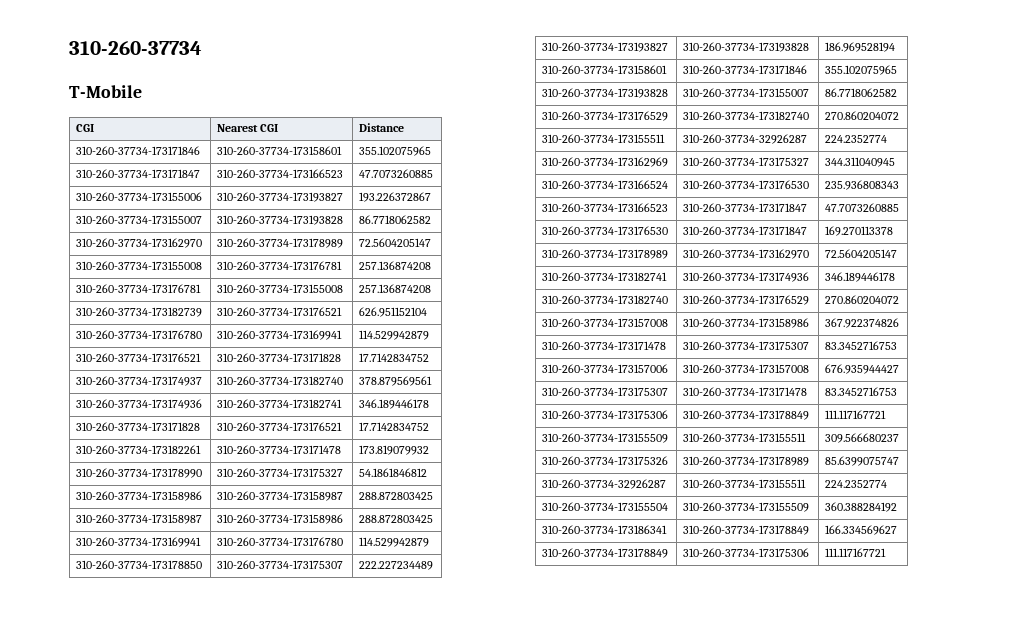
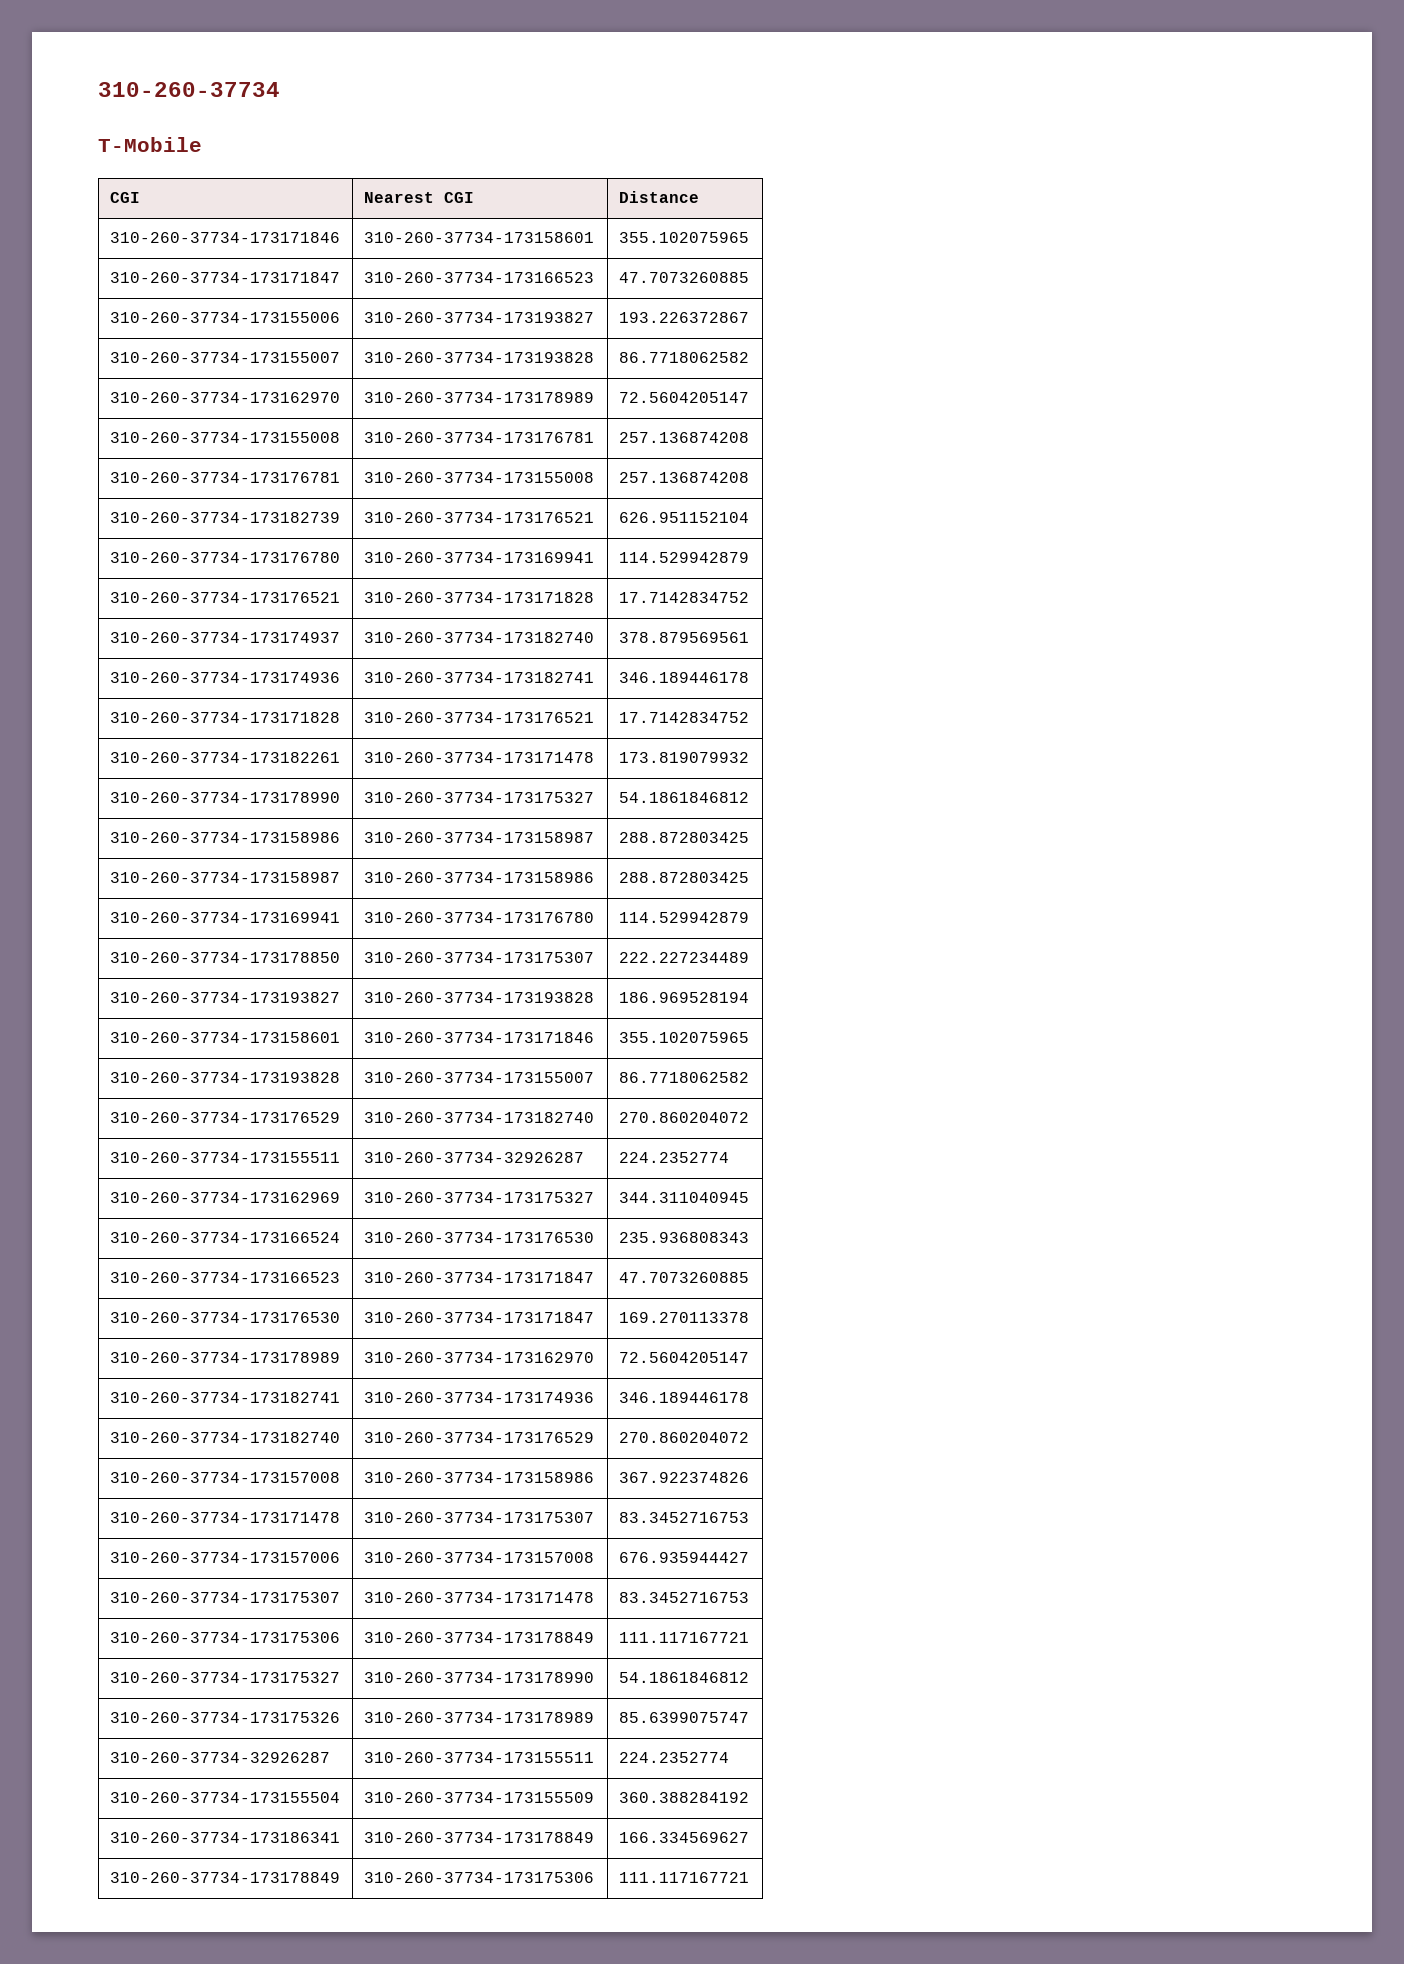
[542,433,669,443] [683,433,807,442] [825,433,900,443] 310-260-37734-173155509 | 310-260-37734-173155511 | 309.566680237 -> [109,1672,340,1683] [363,1672,594,1683] [618,1672,749,1683] 310-260-37734-173175327 | 310-260-37734-173178990 | 54.1861846812

